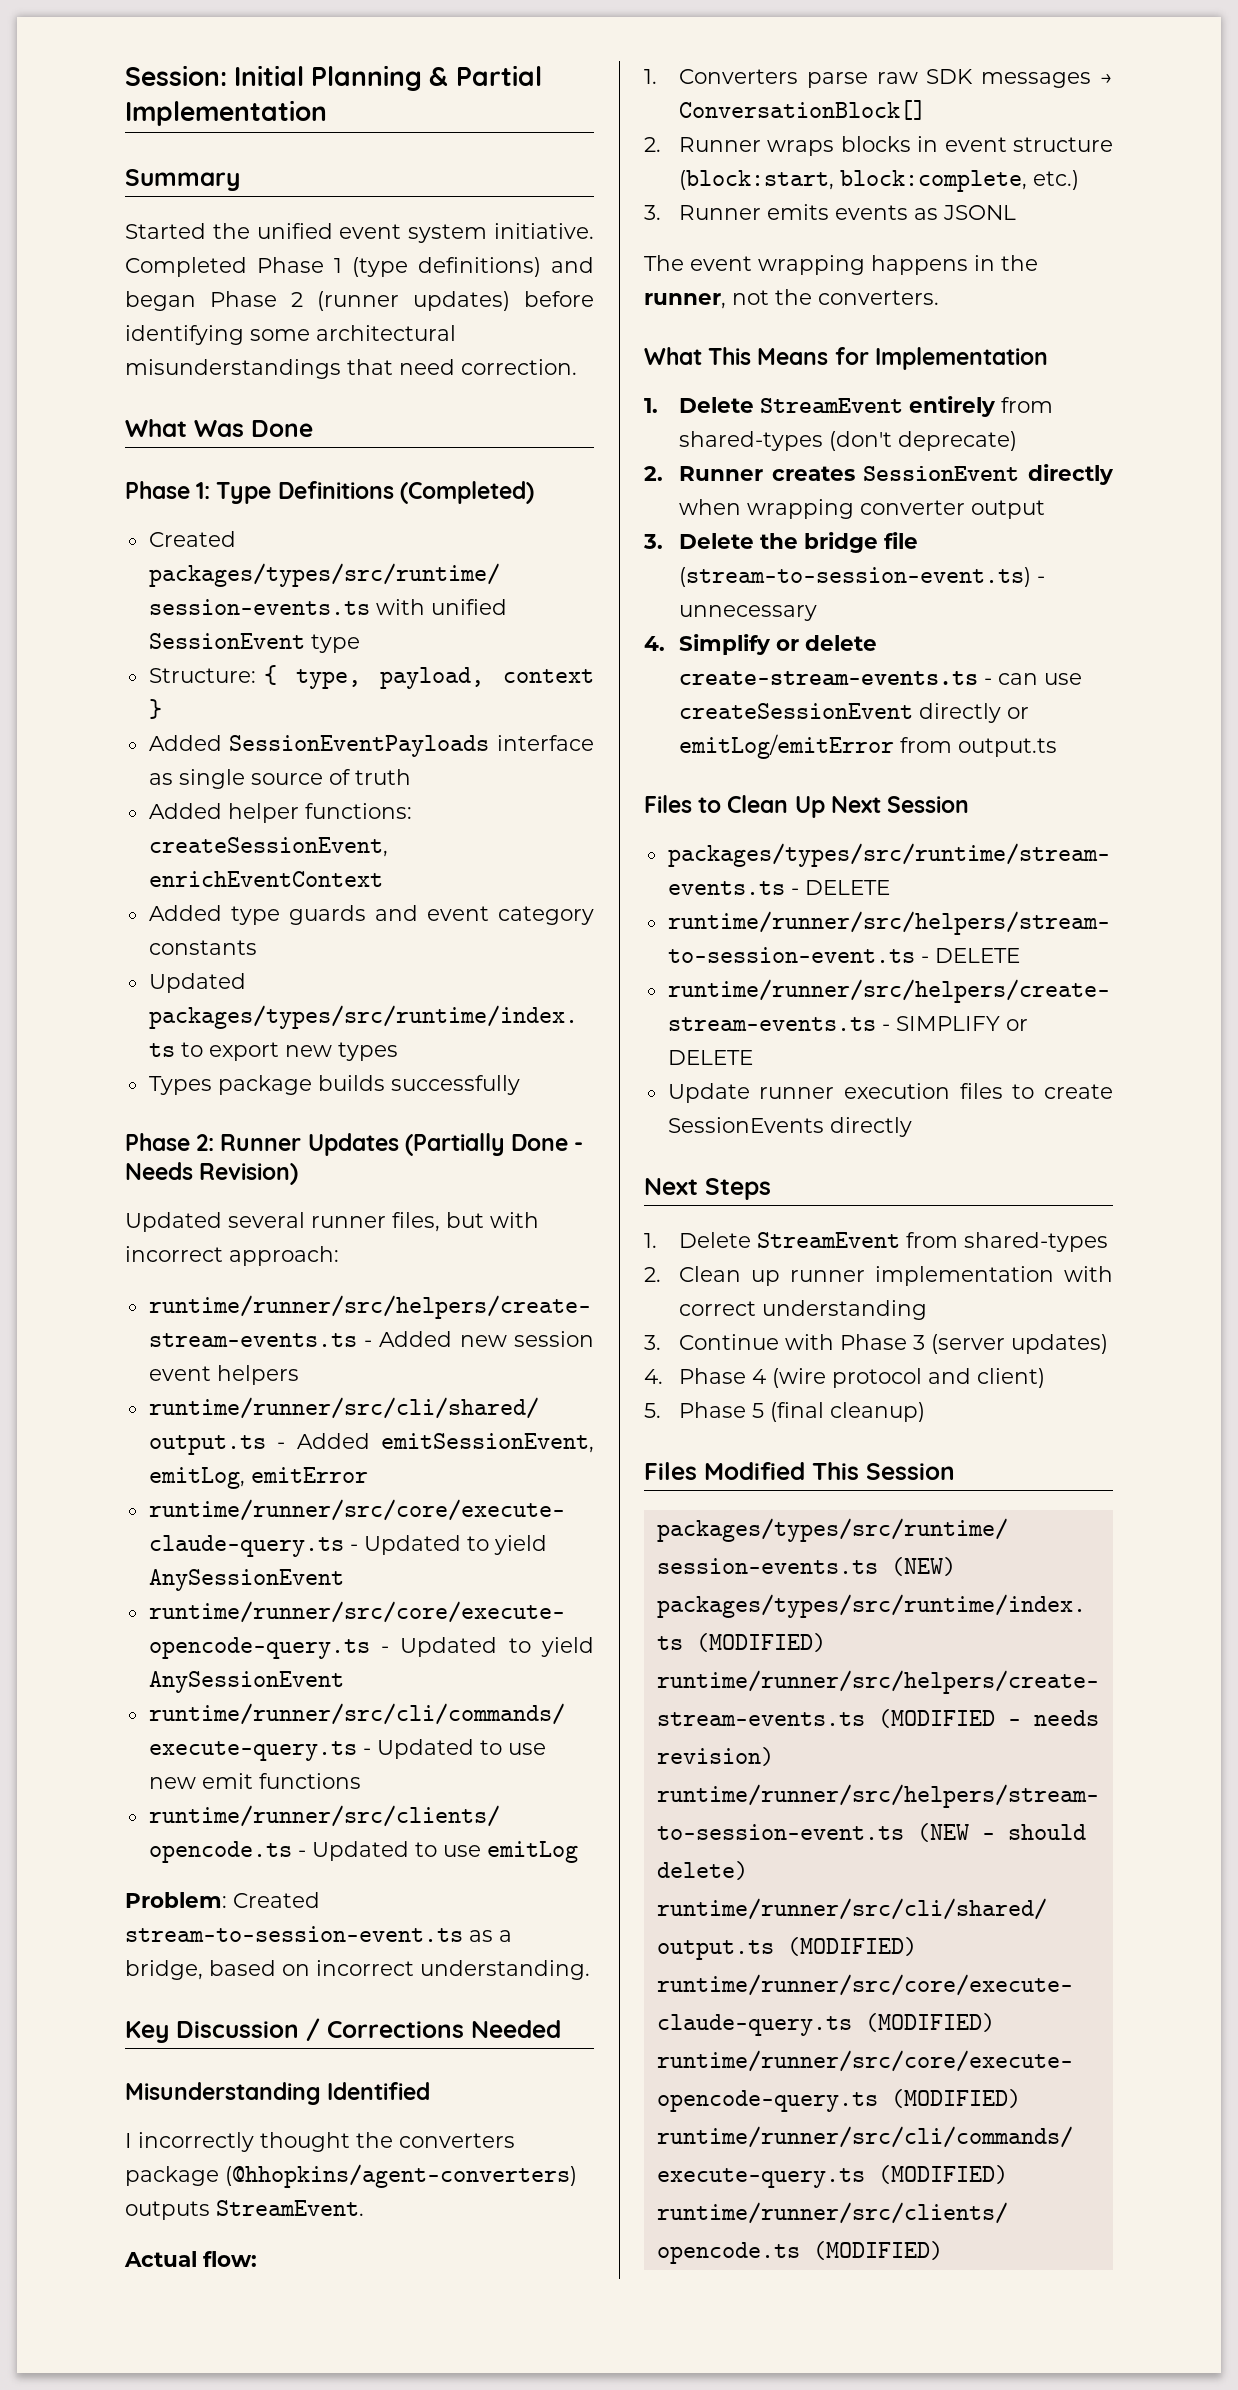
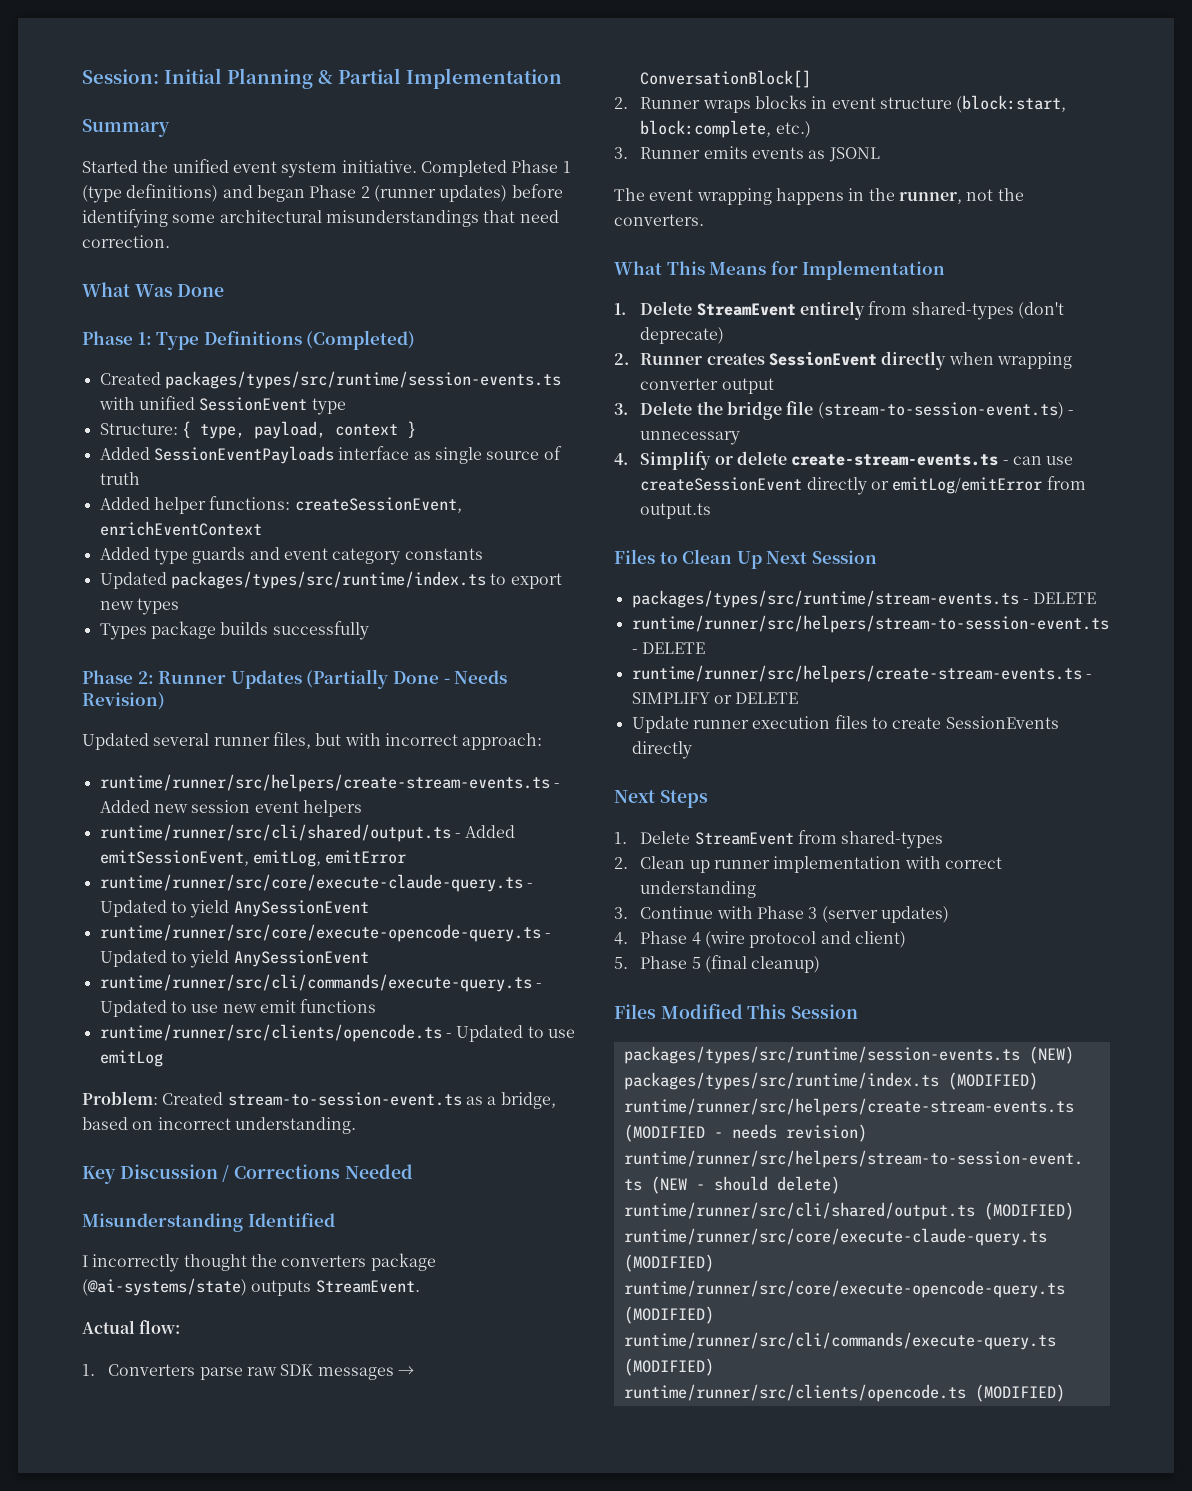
[225,2164,577,2188] (@hhopkins/agent-converters) -> [82,1278,247,1296] (@ai-systems/state)

